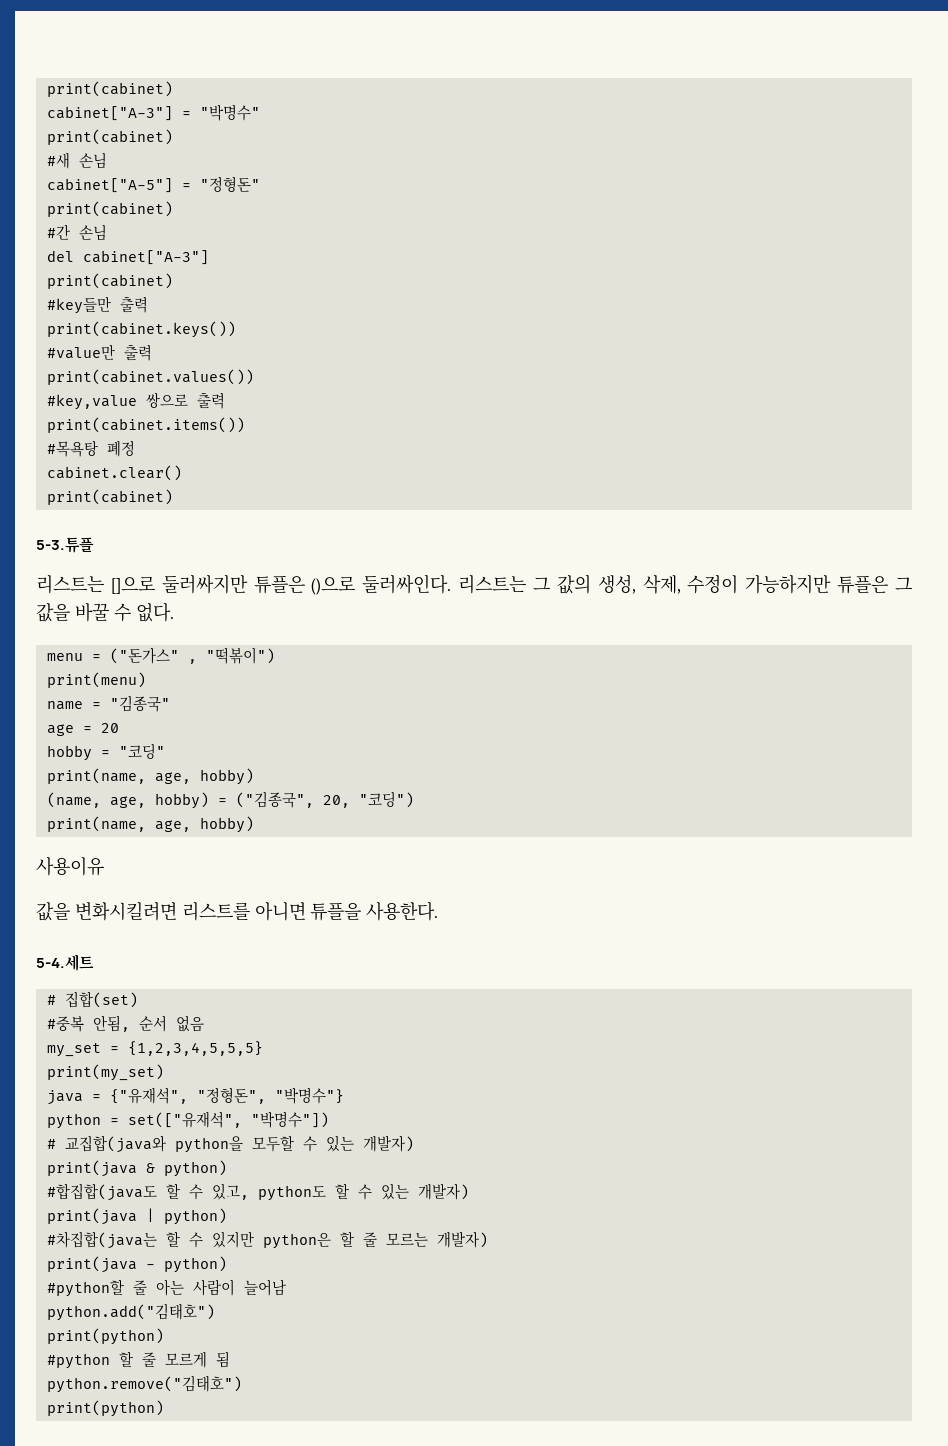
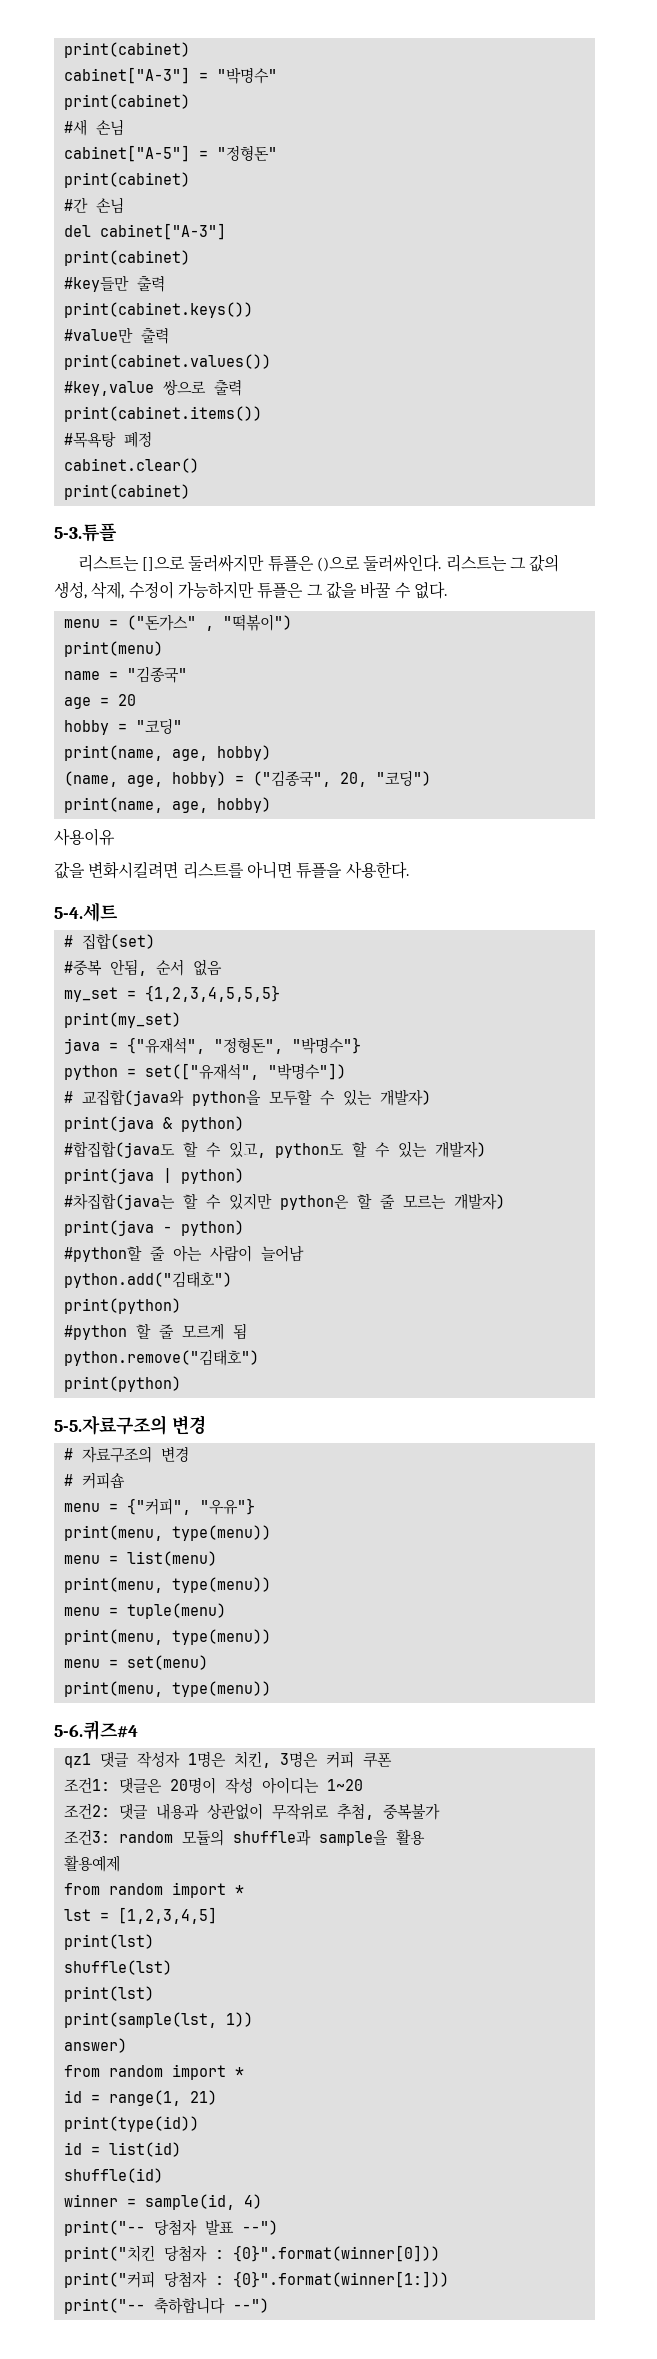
(164, 1408) none -> [54,1415,206,1435] [63,1446,189,1463] [63,1472,125,1489] [63,1498,255,1515] [63,1525,271,1541] [63,1551,217,1566] [63,1577,271,1593] [63,1603,226,1619] [63,1629,271,1645] [63,1655,208,1670] [63,1681,271,1697] [54,1720,138,1740] [63,1751,392,1768] [63,1777,363,1794] [63,1803,440,1820] [63,1829,425,1846] [63,1855,120,1872] [63,1882,244,1898] [63,1907,217,1924] [63,1934,154,1950] [63,1960,172,1975] [63,1986,154,2002] [63,2012,253,2028] [63,2038,127,2053] [63,2064,244,2080] [63,2090,217,2106] [63,2116,199,2132] [63,2142,181,2157] [63,2168,163,2183] [63,2194,262,2210] [63,2219,278,2236] [63,2245,440,2262] [63,2271,449,2288] [63,2297,269,2314] // 5-5.자료구조의 변경 // # 자료구조의 변경 // # 커피숍 // menu = {"커피", "우유"} // print(menu, type(menu)) // menu = list(menu) // print(menu, type(menu)) // menu = tuple(menu) // print(menu, type(menu)) // menu = set(menu) // print(menu, type(menu)) // 5-6.퀴즈#4 // qz1 댓글 작성자 1명은 치킨, 3명은 커피 쿠폰 // 조건1: 댓글은 20명이 작성 아이디는 1~20 // 조건2: 댓글 내용과 상관없이 무작위로 추첨, 중복불가 // 조건3: random 모듈의 shuffle과 sample을 활용 // 활용예제 // from random import * // lst = [1,2,3,4,5] // print(lst) // shuffle(lst) // print(lst) // print(sample(lst, 1)) // answer) // from random import * // id = range(1, 21) // print(type(id)) // id = list(id) // shuffle(id) // winner = sample(id, 4) // print("-- 당첨자 발표 --") // print("치킨 당첨자 : {0}".format(winner[0])) // print("커피 당첨자 : {0}".format(winner[1:])) // print("-- 축하합니다 --")

